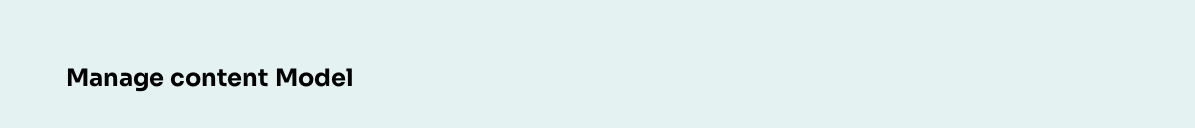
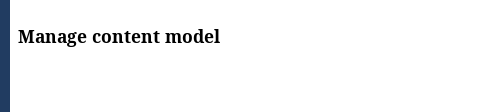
[274,68,354,87] Model -> [165,29,220,43] model

